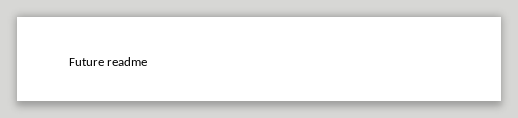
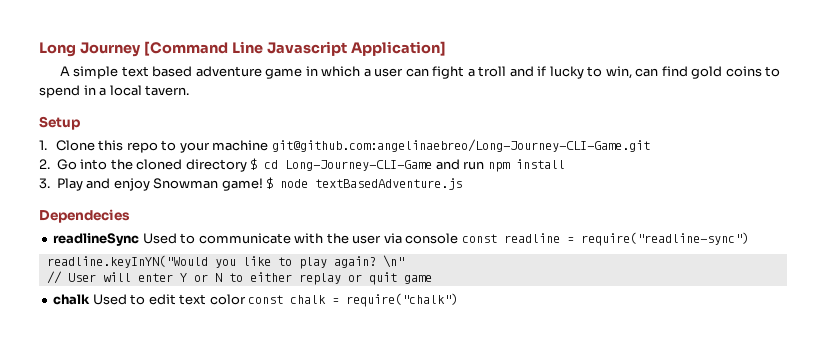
[69,57,148,66] Future readme -> [39,41,446,57] [59,66,781,79] [39,85,190,98] [39,116,80,130] [39,139,650,153] [39,158,565,172] [39,177,463,191] [39,209,130,223] [53,232,749,246] [46,255,404,269] [46,271,432,285] [53,293,459,307] Long Journey [Command Line Javascript Application] // A simple text based adventure game in which a user can fight a troll and if lucky to win, can find gold coins to spend in a local tavern. // Setup // 1. Clone this repo to your machine git@github.com:angelinaebreo/Long-Journey-CLI-Game.git // 2. Go into the cloned directory $ cd Long-Journey-CLI-Game and run npm install // 3. Play and enjoy Snowman game! $ node textBasedAdventure.js // Dependecies // readlineSync Used to communicate with the user via console const readline = require("readline-sync") // readline.keyInYN("Would you like to play again? \n" // // User will enter Y or N to either replay or quit game // chalk Used to edit text color const chalk = require("chalk")

